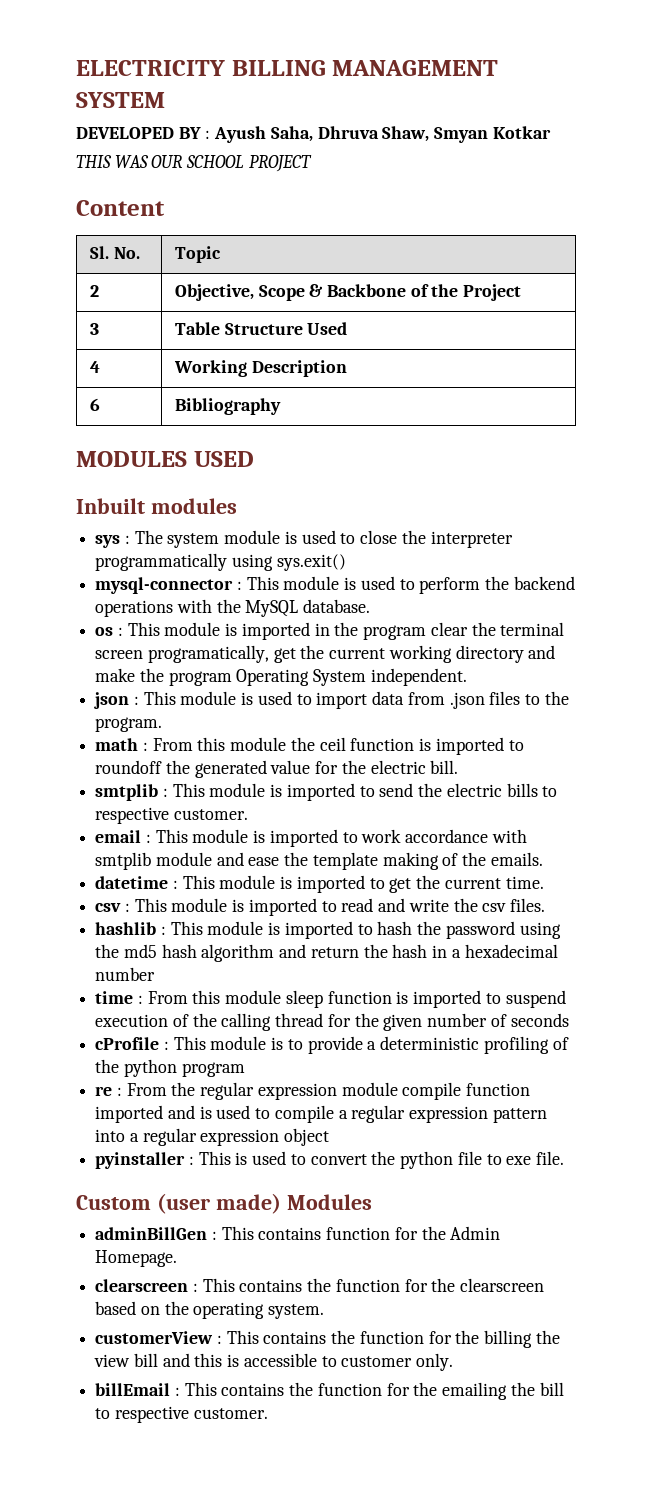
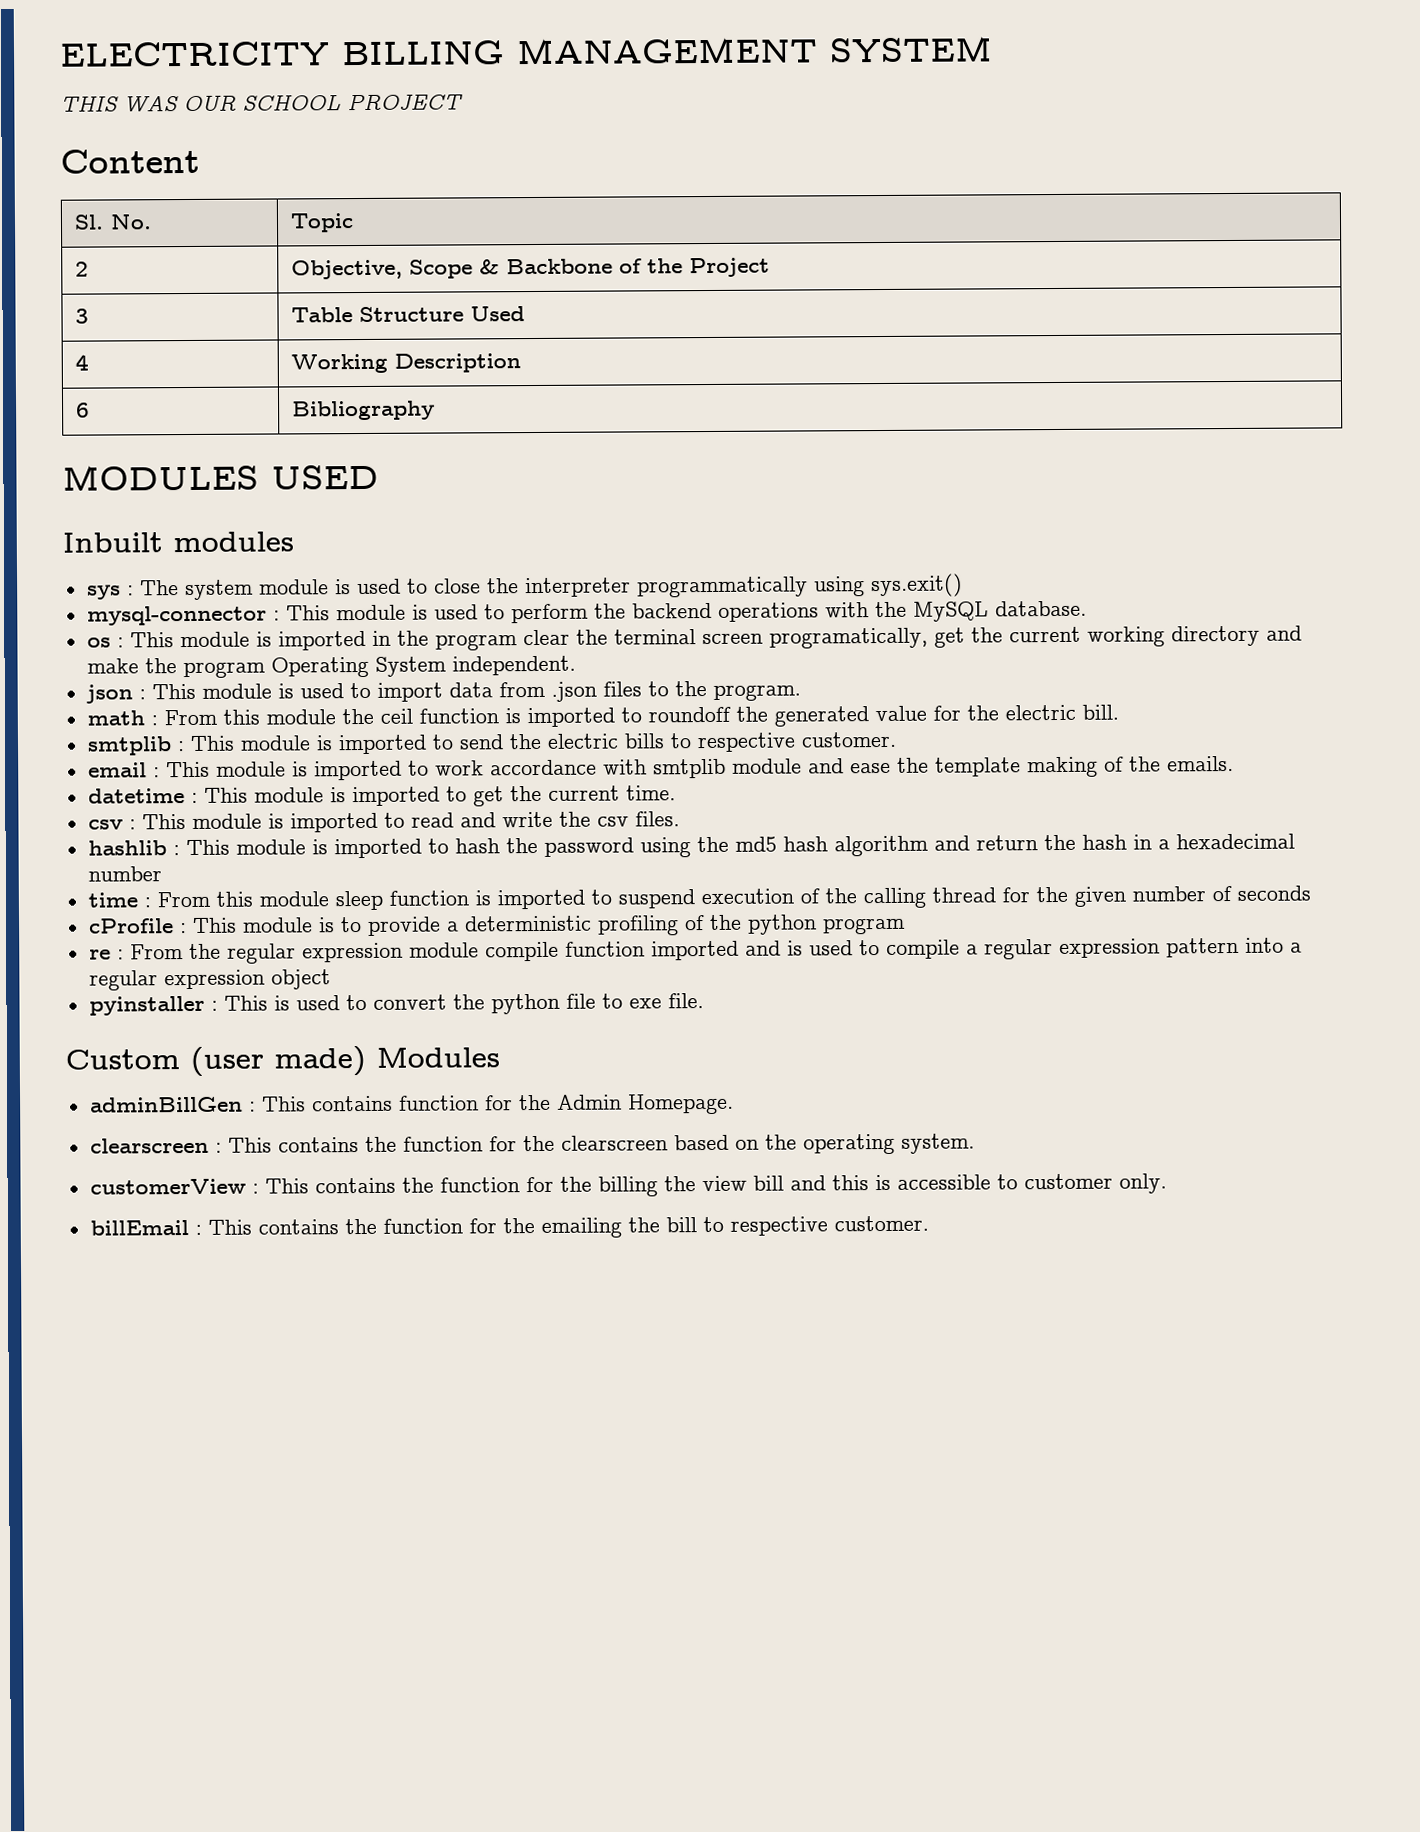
[76,126,551,143] // DEVELOPED BY : Ayush Saha, Dhruva Shaw, Smyan Kotkar -> (993, 49) none

